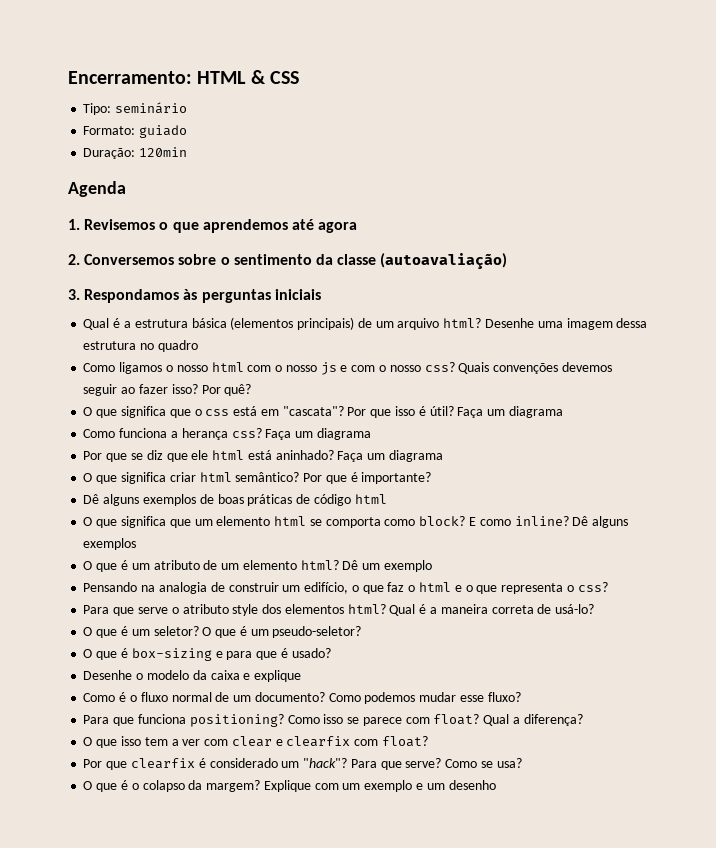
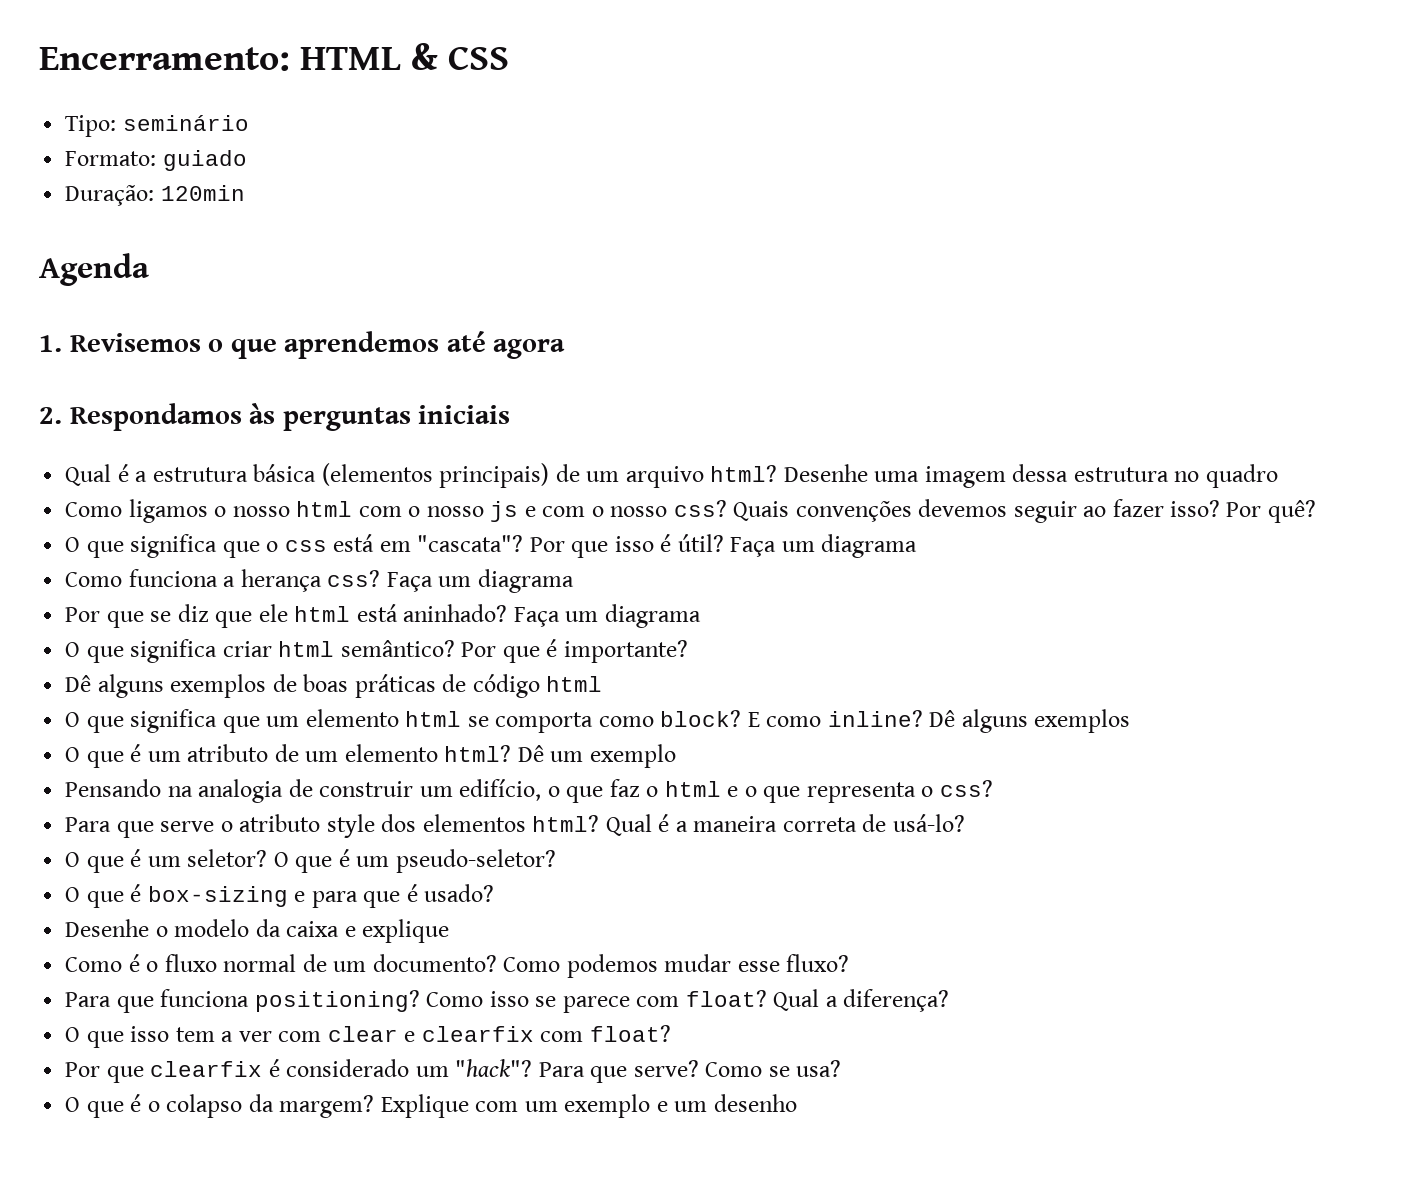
[84,253,508,269] [68,289,80,300] Conversemos sobre o sentimento da classe (autoavaliação) // 3. -> (62, 415) none

